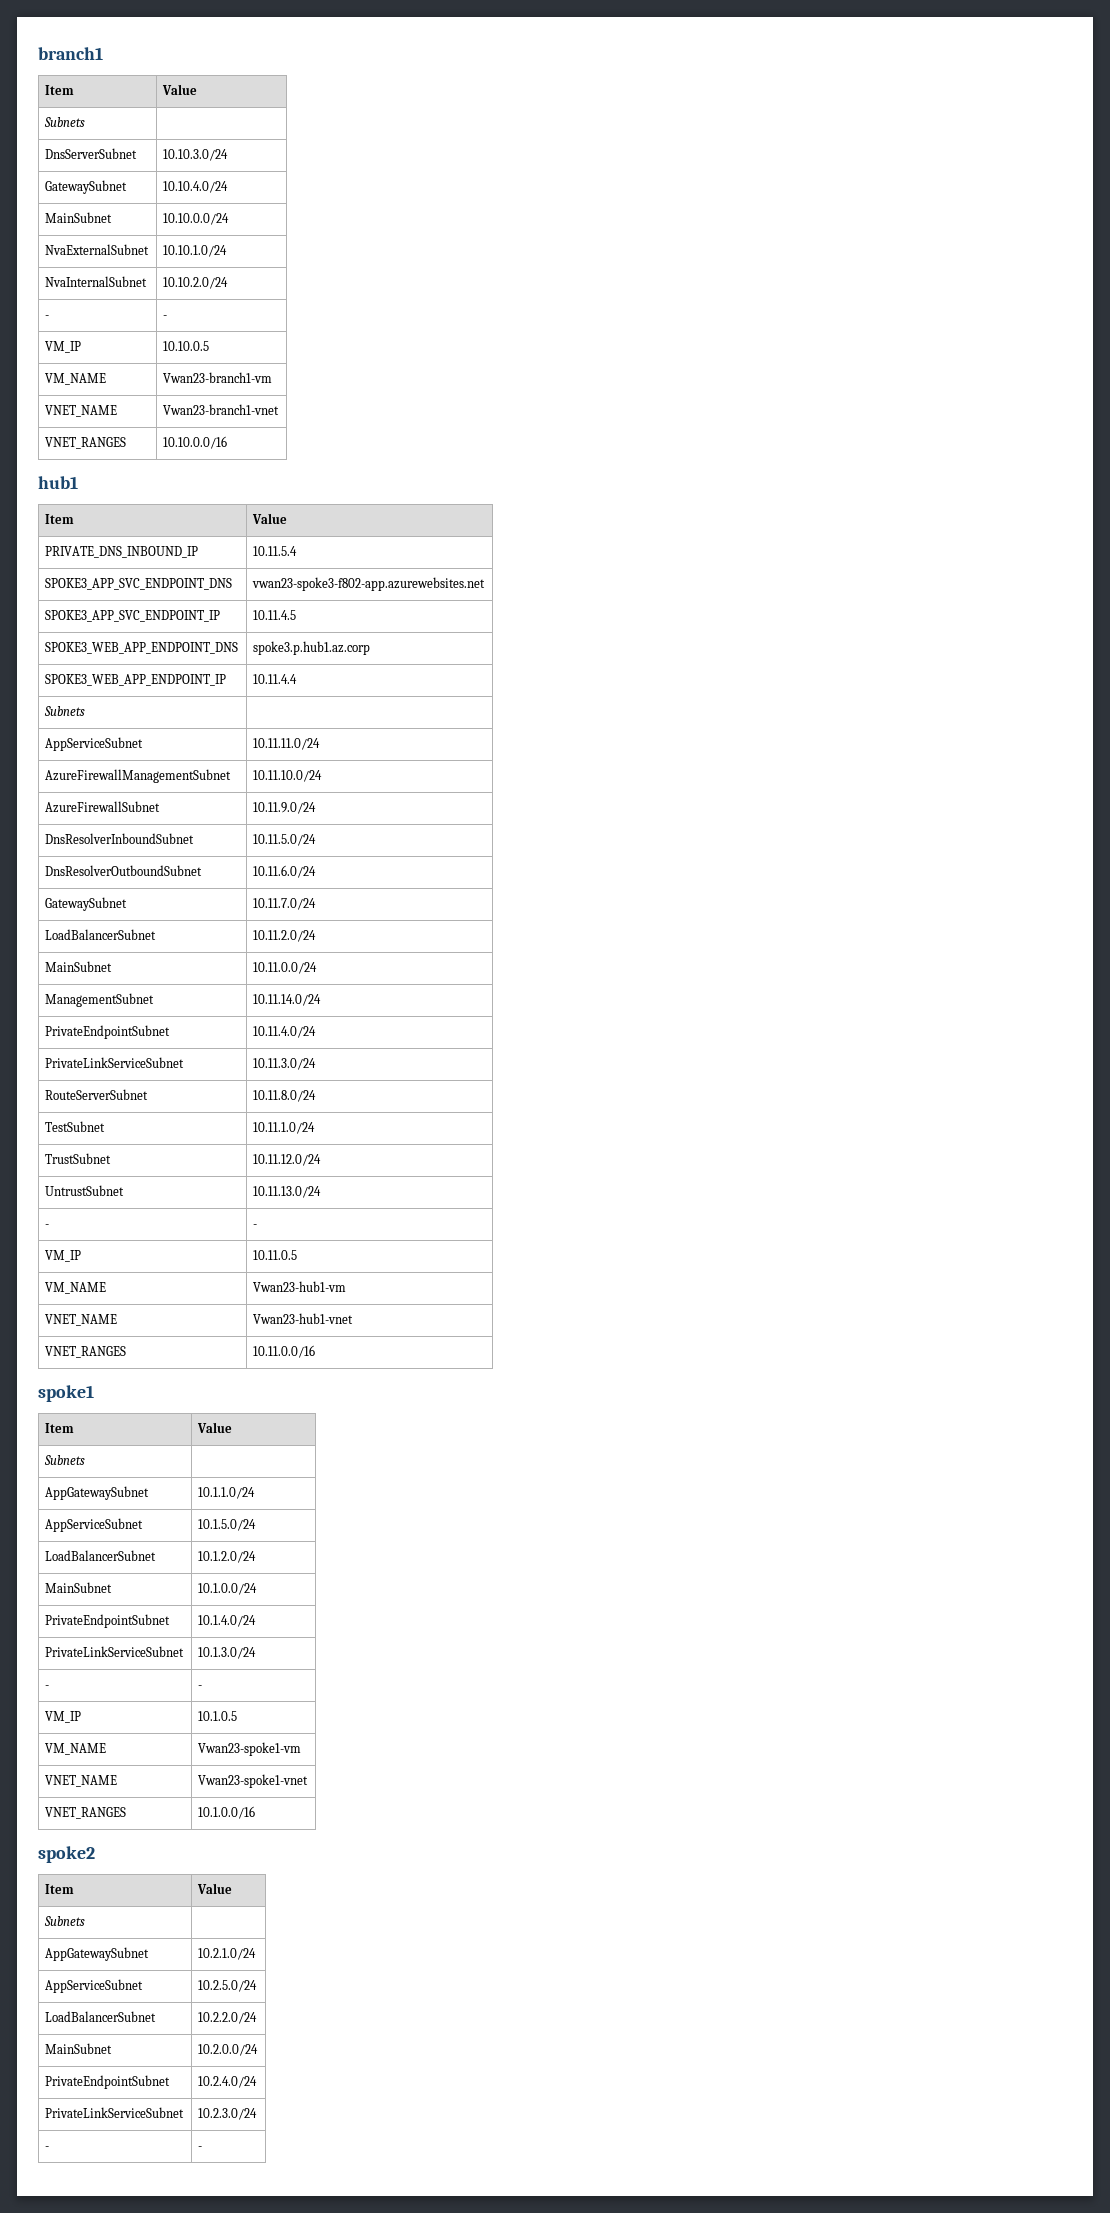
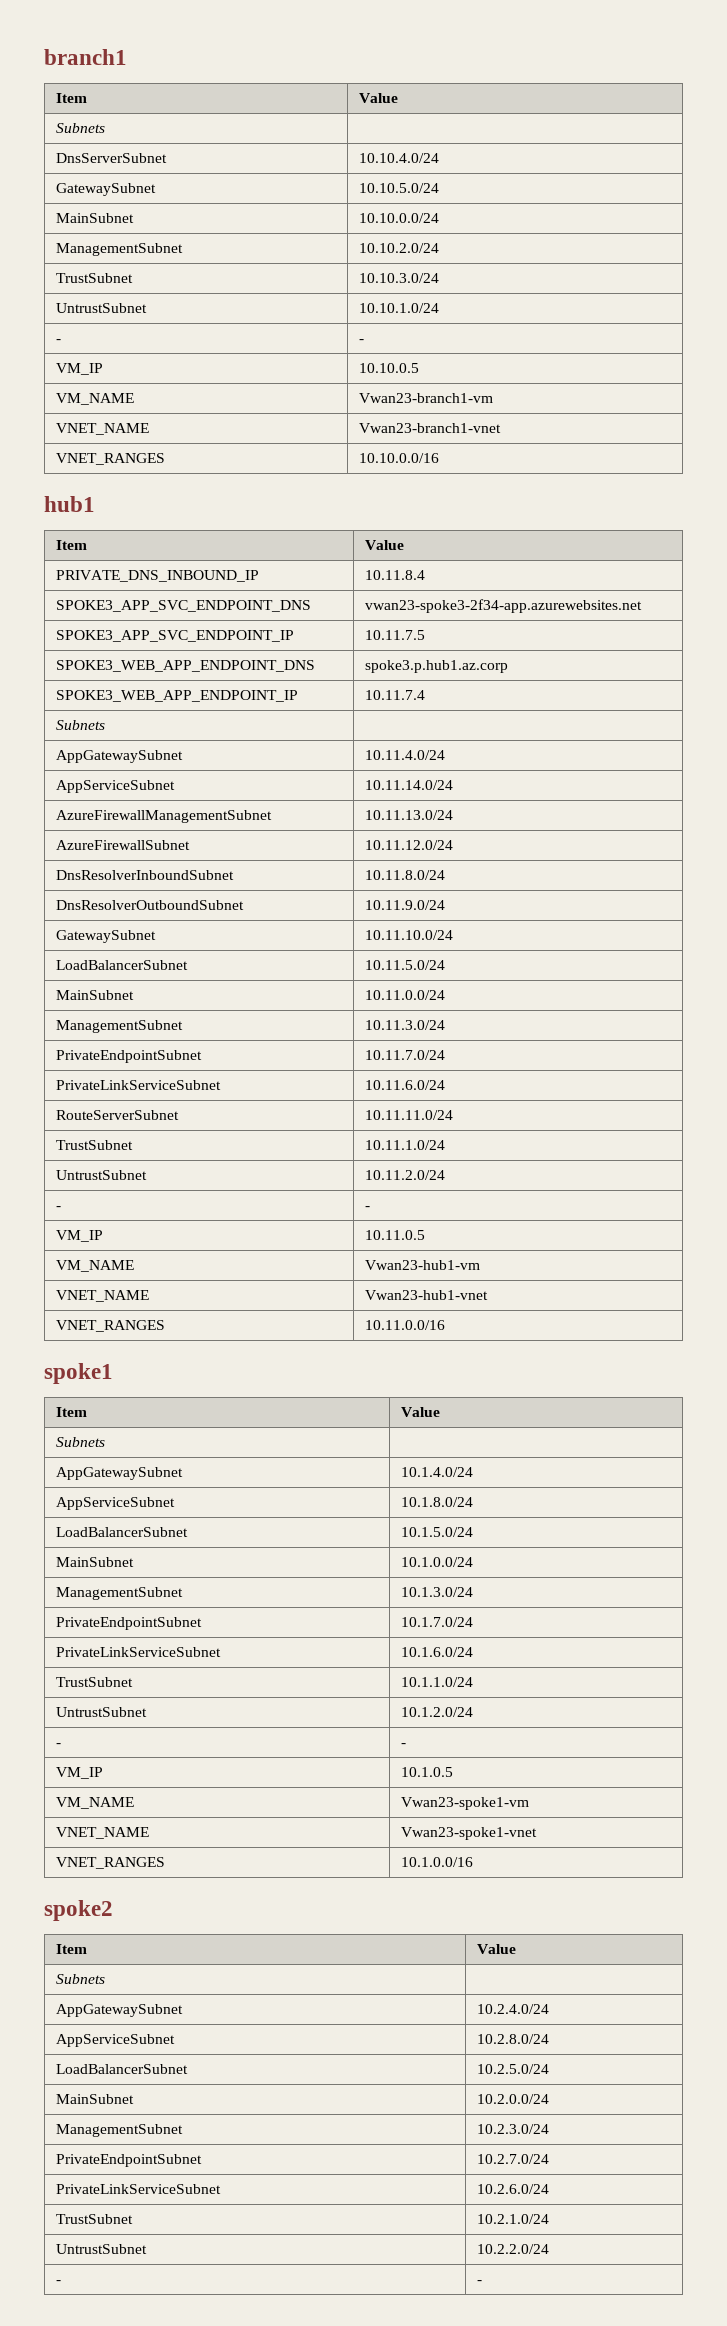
[163,149,229,161] [45,180,128,194] [163,181,229,193] 10.10.3.0/24 // GatewaySubnet | 10.10.4.0/24 -> [358,153,439,163] [55,183,156,196] [358,183,439,193] 10.10.4.0/24 // GatewaySubnet | 10.10.5.0/24
[45,244,150,255] NvaExternalSubnet -> [55,243,183,256] [358,243,439,253] [55,273,133,283] [358,273,439,283] [55,303,147,313] ManagementSubnet | 10.10.2.0/24 // TrustSubnet | 10.10.3.0/24 // UntrustSubnet
[45,276,148,287] [163,277,229,289] // NvaInternalSubnet | 10.10.2.0/24 -> (439, 308) none
[253,546,298,556] 10.11.5.4 -> [364,570,425,580] 10.11.8.4
[252,577,486,591] vwan23-spoke3-f802-app.azurewebsites.net -> [364,599,642,613] vwan23-spoke3-2f34-app.azurewebsites.net
[253,610,297,620] 10.11.4.5 -> [364,630,425,640] 10.11.7.5
[253,674,298,684] [44,706,86,716] [45,737,144,751] [253,738,321,750] 10.11.4.4 // Subnets | // AppServiceSubnet | 10.11.11.0/24 -> [364,690,425,700] [55,720,105,730] [55,750,183,763] [364,750,445,760] [55,780,175,793] [364,780,453,790] 10.11.7.4 // Subnets | // AppGatewaySubnet | 10.11.4.0/24 // AppServiceSubnet | 10.11.14.0/24
[253,770,323,782] 10.11.10.0/24 -> [364,810,453,820] 10.11.13.0/24
[253,802,317,814] 10.11.9.0/24 -> [364,840,453,850] 10.11.12.0/24
[253,834,317,846] 10.11.5.0/24 -> [364,870,445,880] 10.11.8.0/24
[253,865,317,878] [45,897,128,911] [253,898,317,910] [45,929,157,940] [253,930,317,942] 10.11.6.0/24 // GatewaySubnet | 10.11.7.0/24 // LoadBalancerSubnet | 10.11.2.0/24 -> [364,900,445,910] [55,930,156,943] [364,930,453,940] [55,960,188,970] [364,960,445,970] 10.11.9.0/24 // GatewaySubnet | 10.11.10.0/24 // LoadBalancerSubnet | 10.11.5.0/24
[253,994,322,1006] [45,1025,171,1039] [253,1026,317,1038] [45,1057,185,1068] [253,1058,317,1070] 10.11.14.0/24 // PrivateEndpointSubnet | 10.11.4.0/24 // PrivateLinkServiceSubnet | 10.11.3.0/24 -> [364,1020,445,1030] [55,1050,202,1063] [364,1050,445,1060] [55,1080,221,1090] [364,1080,445,1090] 10.11.3.0/24 // PrivateEndpointSubnet | 10.11.7.0/24 // PrivateLinkServiceSubnet | 10.11.6.0/24
[253,1090,317,1102] [45,1121,106,1132] 10.11.8.0/24 // TestSubnet -> [364,1110,453,1120] [55,1140,133,1150] 10.11.11.0/24 // TrustSubnet
[45,1153,112,1164] [253,1154,322,1166] [45,1185,125,1196] [253,1186,322,1198] // TrustSubnet | 10.11.12.0/24 // UntrustSubnet | 10.11.13.0/24 -> [55,1170,147,1180] [364,1170,445,1180] // UntrustSubnet | 10.11.2.0/24
[198,1487,256,1499] [45,1518,144,1532] [198,1519,257,1531] [45,1550,157,1561] [198,1551,257,1563] 10.1.1.0/24 // AppServiceSubnet | 10.1.5.0/24 // LoadBalancerSubnet | 10.1.2.0/24 -> [400,1467,473,1477] [55,1497,175,1510] [400,1497,473,1507] [55,1527,188,1537] [400,1527,473,1537] 10.1.4.0/24 // AppServiceSubnet | 10.1.8.0/24 // LoadBalancerSubnet | 10.1.5.0/24
[45,1614,171,1628] [198,1615,257,1627] [45,1646,185,1657] [198,1647,257,1659] // PrivateEndpointSubnet | 10.1.4.0/24 // PrivateLinkServiceSubnet | 10.1.3.0/24 -> [55,1587,183,1600] [400,1587,473,1597] [55,1617,202,1630] [400,1617,473,1627] [55,1647,221,1657] [400,1647,473,1657] [55,1677,133,1687] [400,1677,473,1687] [55,1707,147,1717] [400,1707,473,1717] // ManagementSubnet | 10.1.3.0/24 // PrivateEndpointSubnet | 10.1.7.0/24 // PrivateLinkServiceSubnet | 10.1.6.0/24 // TrustSubnet | 10.1.1.0/24 // UntrustSubnet | 10.1.2.0/24
[198,1948,257,1960] [45,1979,144,1993] [198,1980,258,1992] [45,2011,157,2022] [198,2012,258,2024] 10.2.1.0/24 // AppServiceSubnet | 10.2.5.0/24 // LoadBalancerSubnet | 10.2.2.0/24 -> [476,2004,549,2014] [55,2034,175,2047] [476,2034,549,2044] [55,2064,188,2074] [476,2064,549,2074] 10.2.4.0/24 // AppServiceSubnet | 10.2.8.0/24 // LoadBalancerSubnet | 10.2.5.0/24
[45,2075,171,2089] [198,2076,258,2088] [45,2107,185,2118] [198,2108,258,2120] // PrivateEndpointSubnet | 10.2.4.0/24 // PrivateLinkServiceSubnet | 10.2.3.0/24 -> [55,2124,183,2137] [476,2124,549,2134] [55,2154,202,2167] [476,2154,549,2164] [55,2184,221,2194] [476,2184,549,2194] [55,2214,133,2224] [476,2214,549,2224] [55,2244,147,2254] [476,2244,549,2254] // ManagementSubnet | 10.2.3.0/24 // PrivateEndpointSubnet | 10.2.7.0/24 // PrivateLinkServiceSubnet | 10.2.6.0/24 // TrustSubnet | 10.2.1.0/24 // UntrustSubnet | 10.2.2.0/24

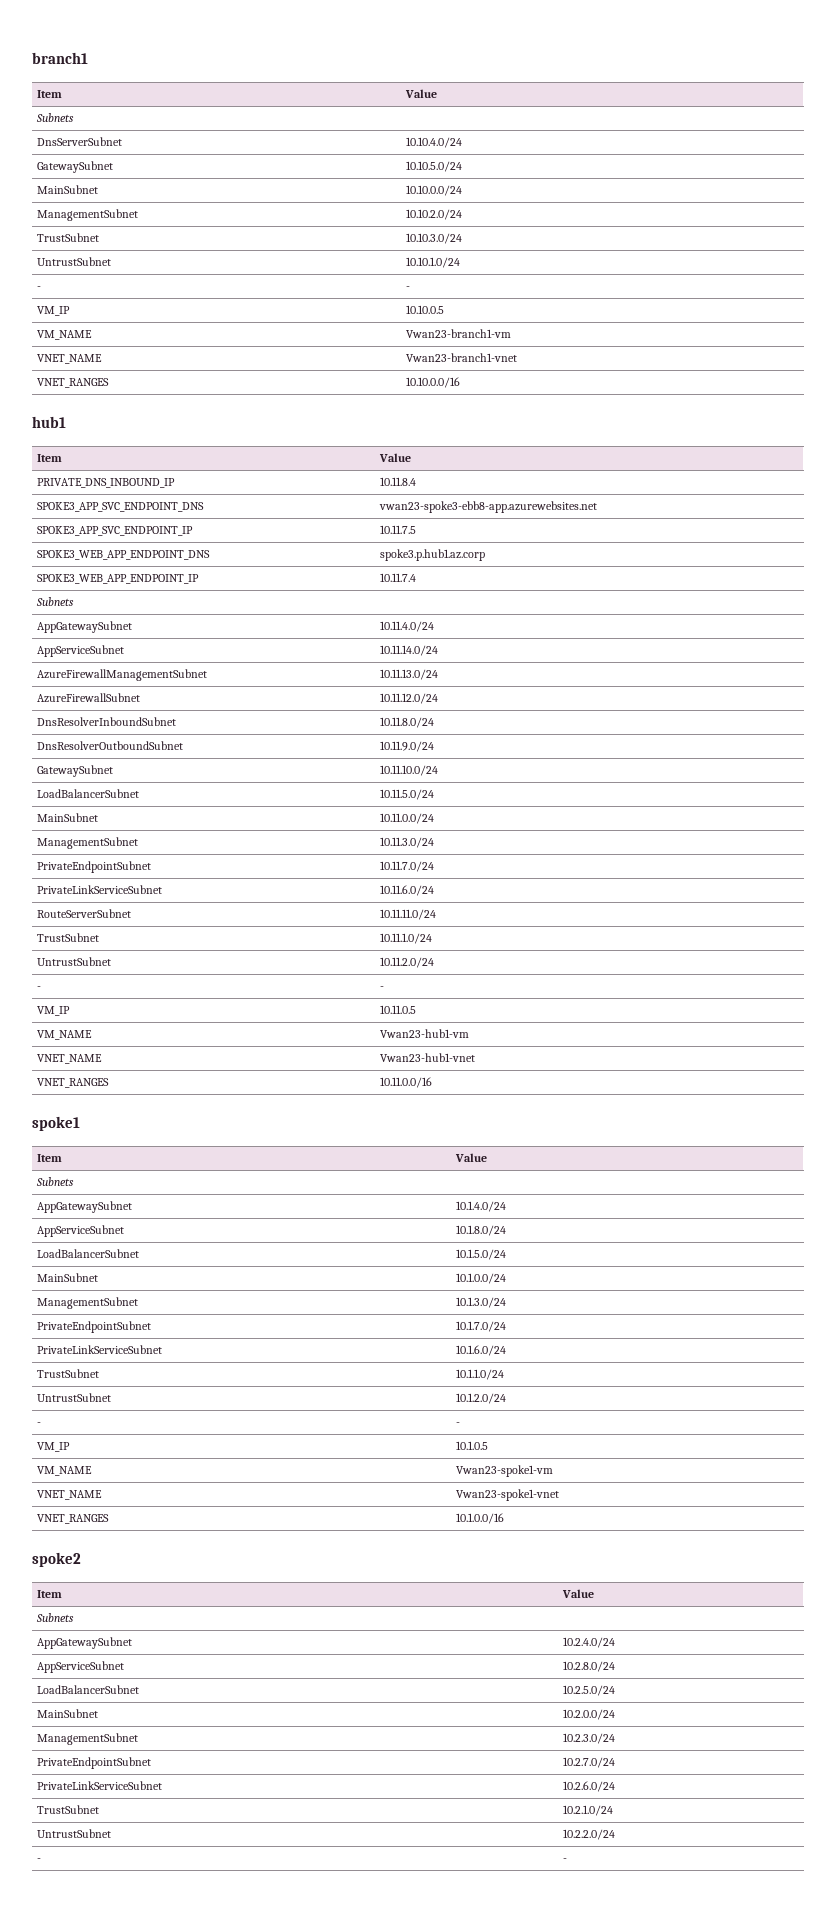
[364,599,642,613] vwan23-spoke3-2f34-app.azurewebsites.net -> [379,501,598,513] vwan23-spoke3-ebb8-app.azurewebsites.net

